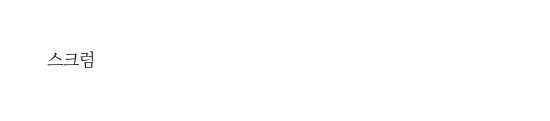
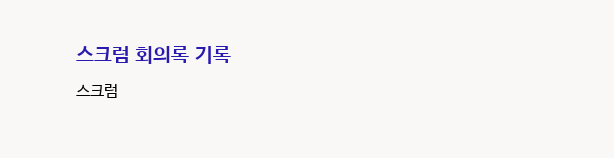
[47,51,95,69] 스크럼 -> [76,46,231,64] [76,84,118,98] 스크럼 회의록 기록 // 스크럼

